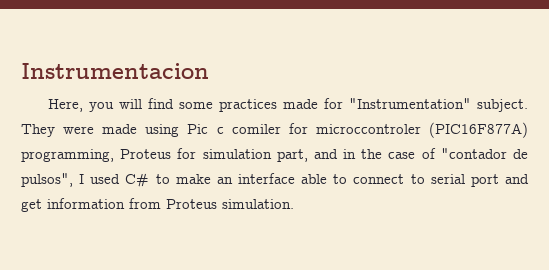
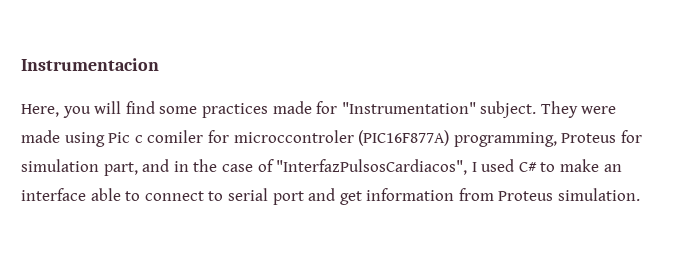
[440,148,528,159] [21,173,73,187] "contador de pulsos", -> [276,159,468,175] "InterfazPulsosCardiacos",

